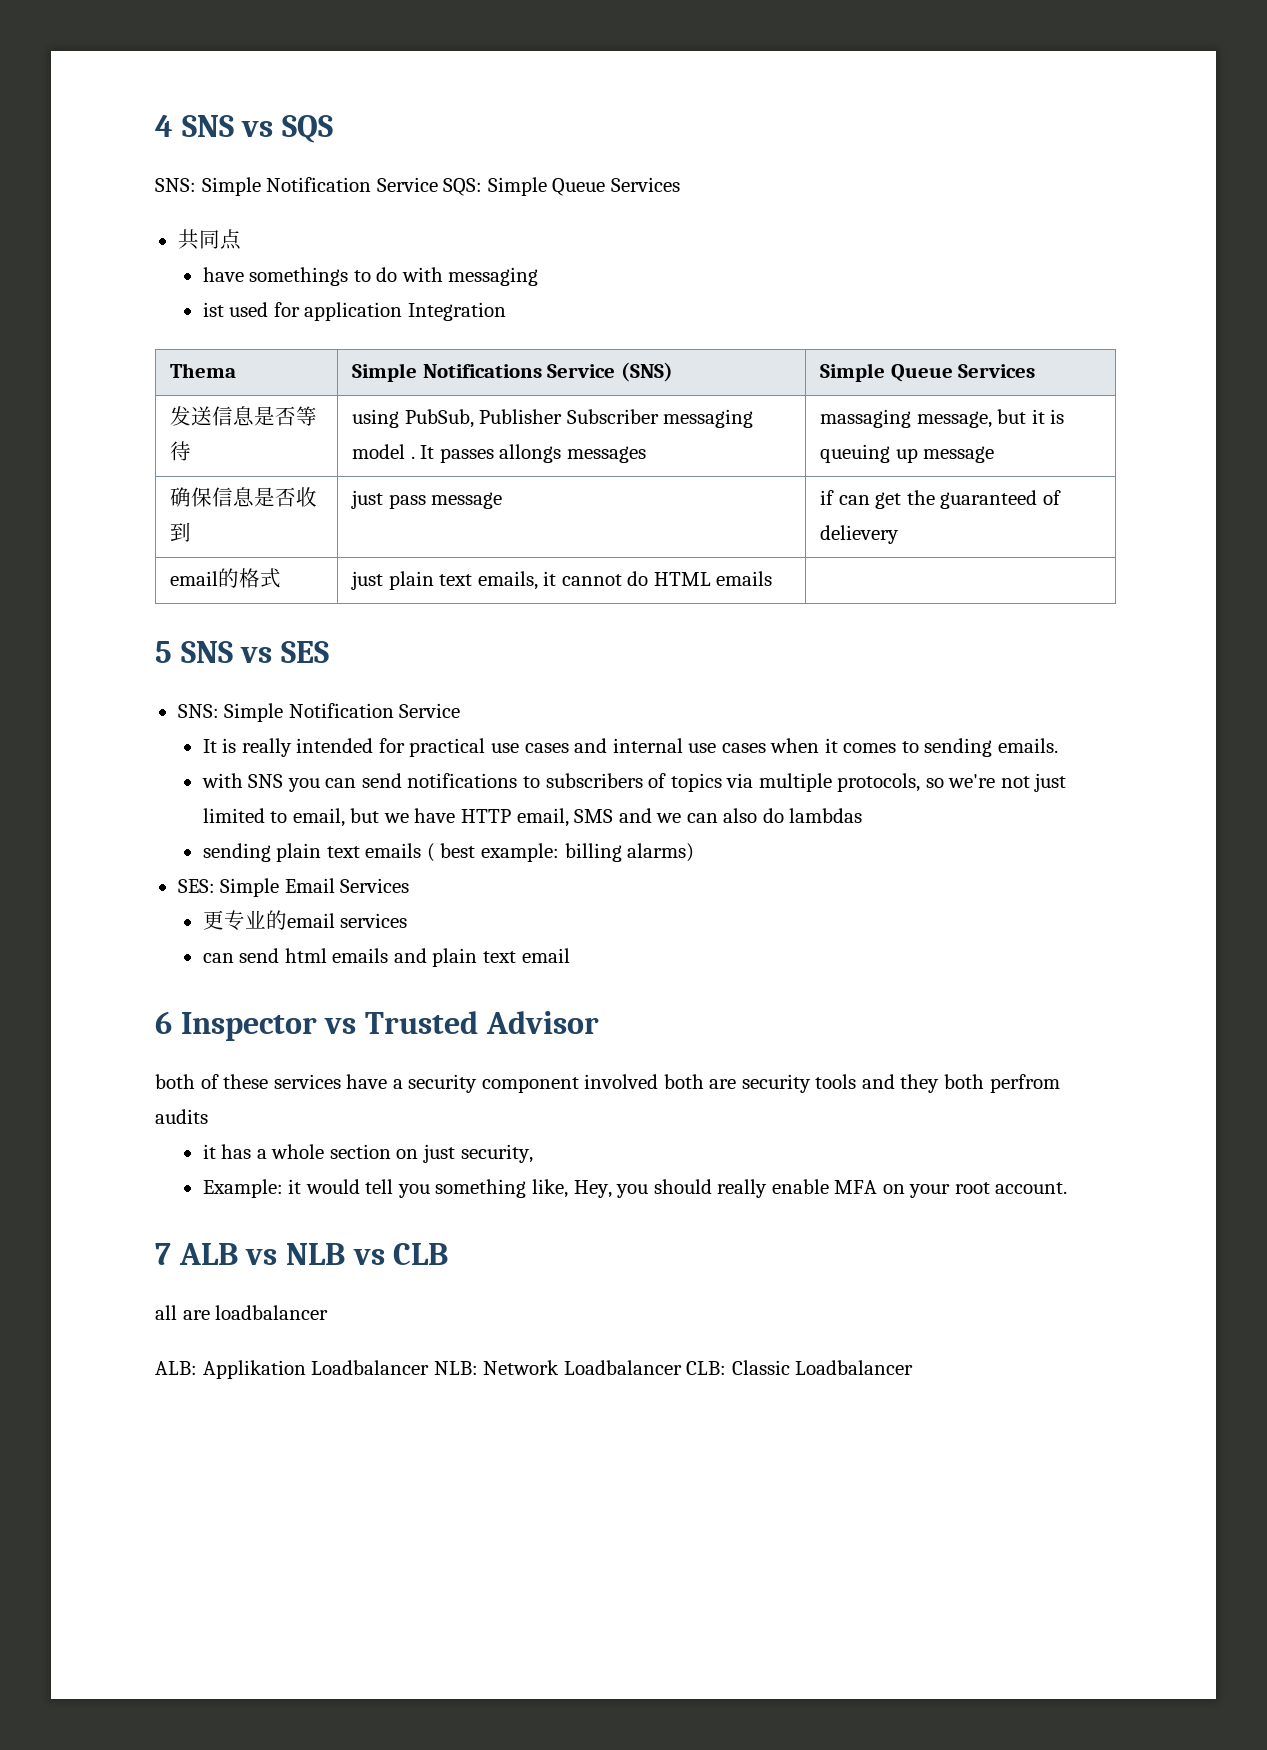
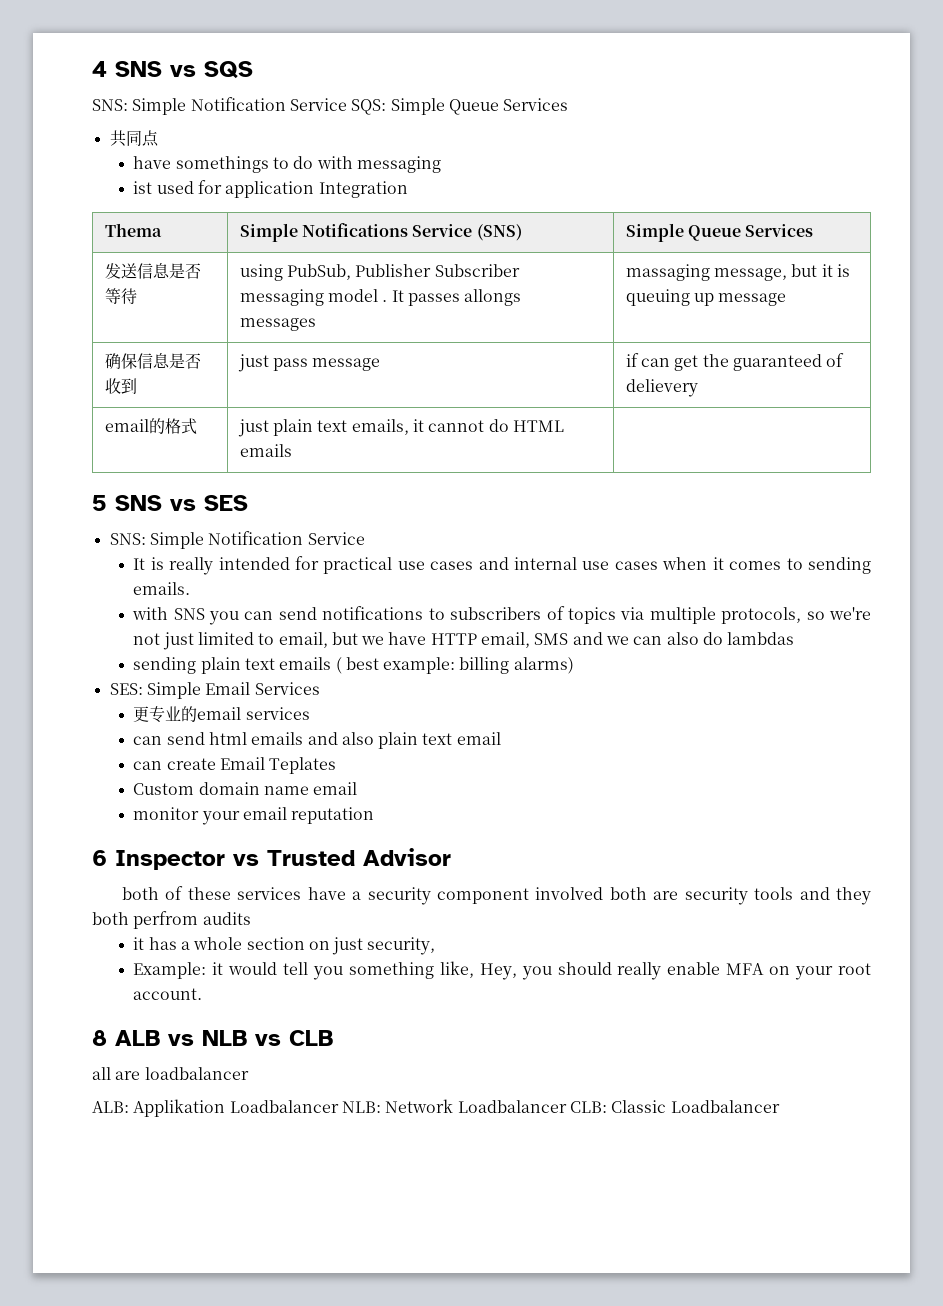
(427, 955) none -> [341,732,374,745] also
(570, 955) none -> [133,757,337,774] [133,782,358,795] [133,807,375,825] // can create Email Teplates // Custom domain name email // monitor your email reputation
[155,1243,171,1265] 7 -> [92,1030,107,1046] 8

